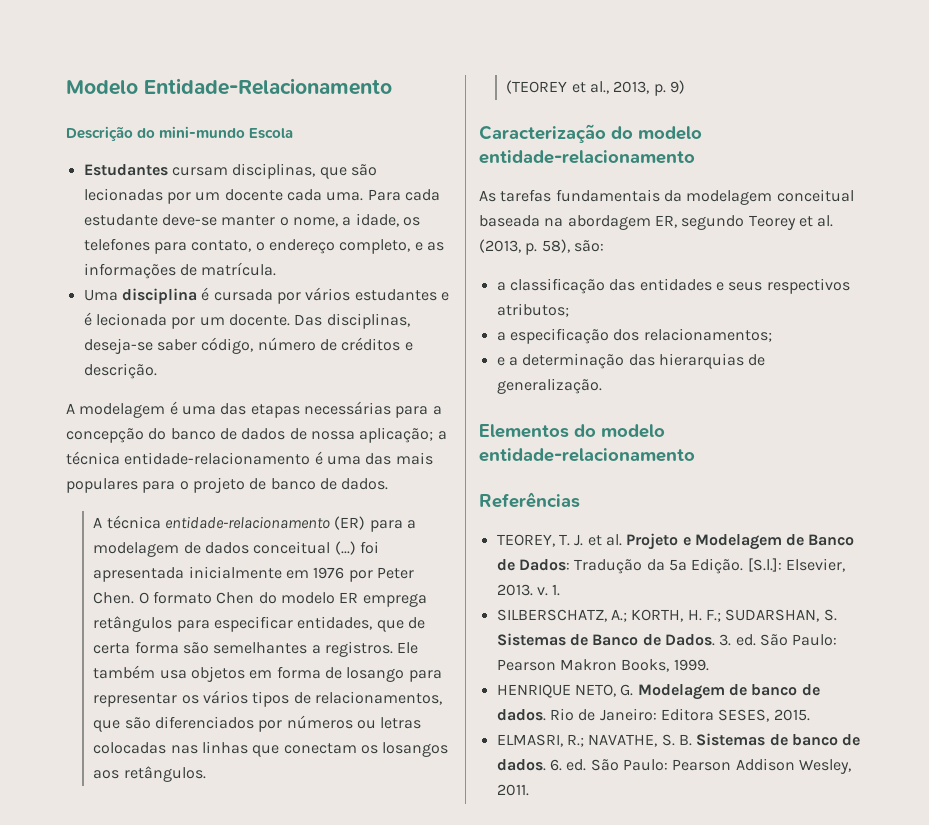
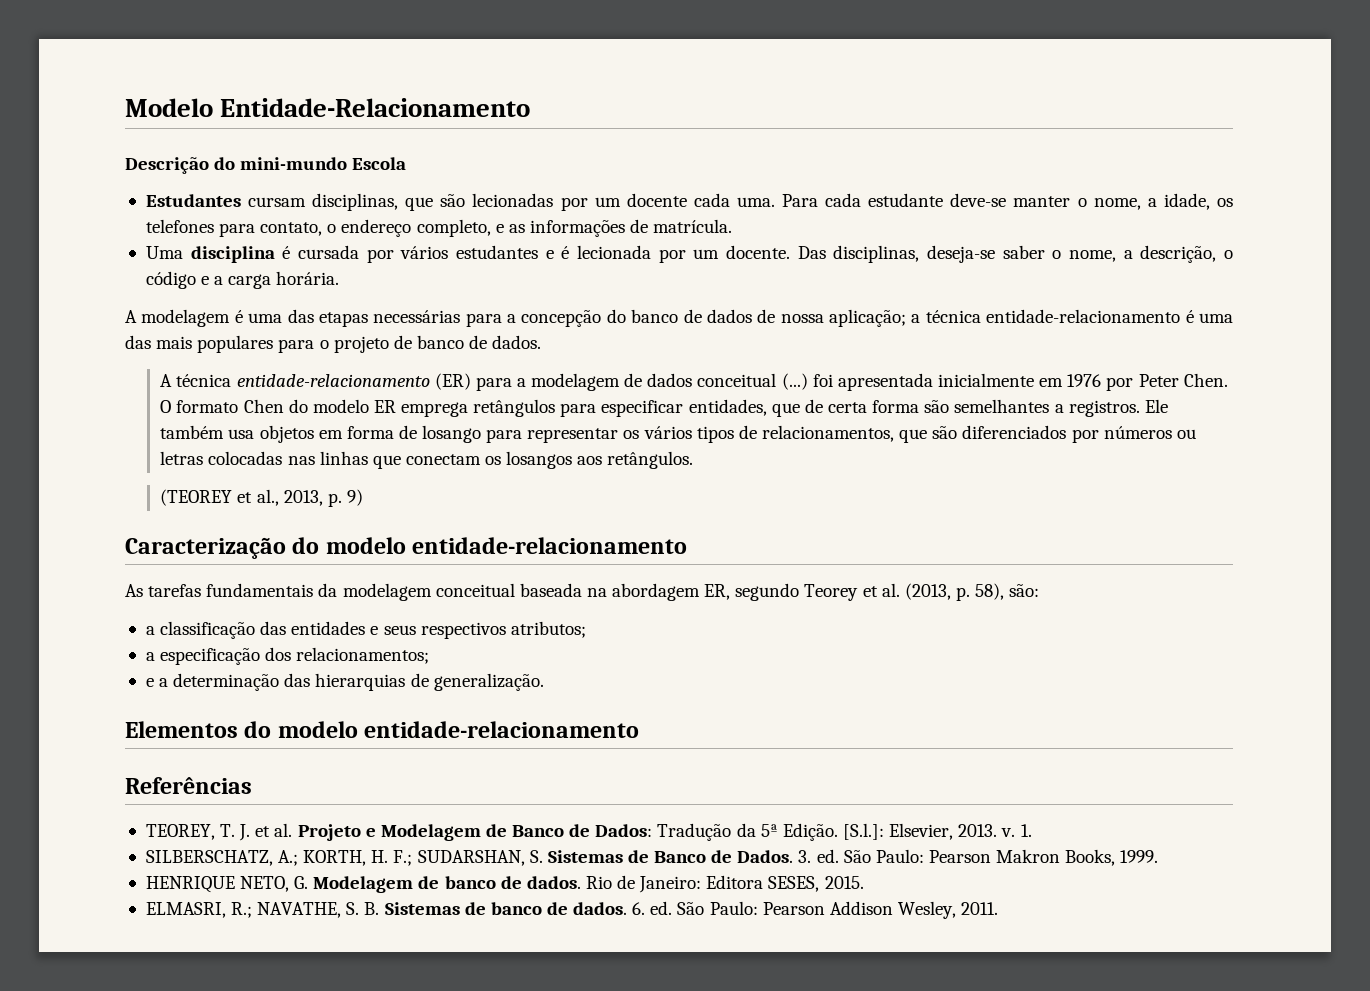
[201,337,413,354] [83,363,157,379] código, número de créditos e descrição. -> [1052,245,1234,263] [145,271,340,289] o nome, a descrição, o código e a carga horária.

